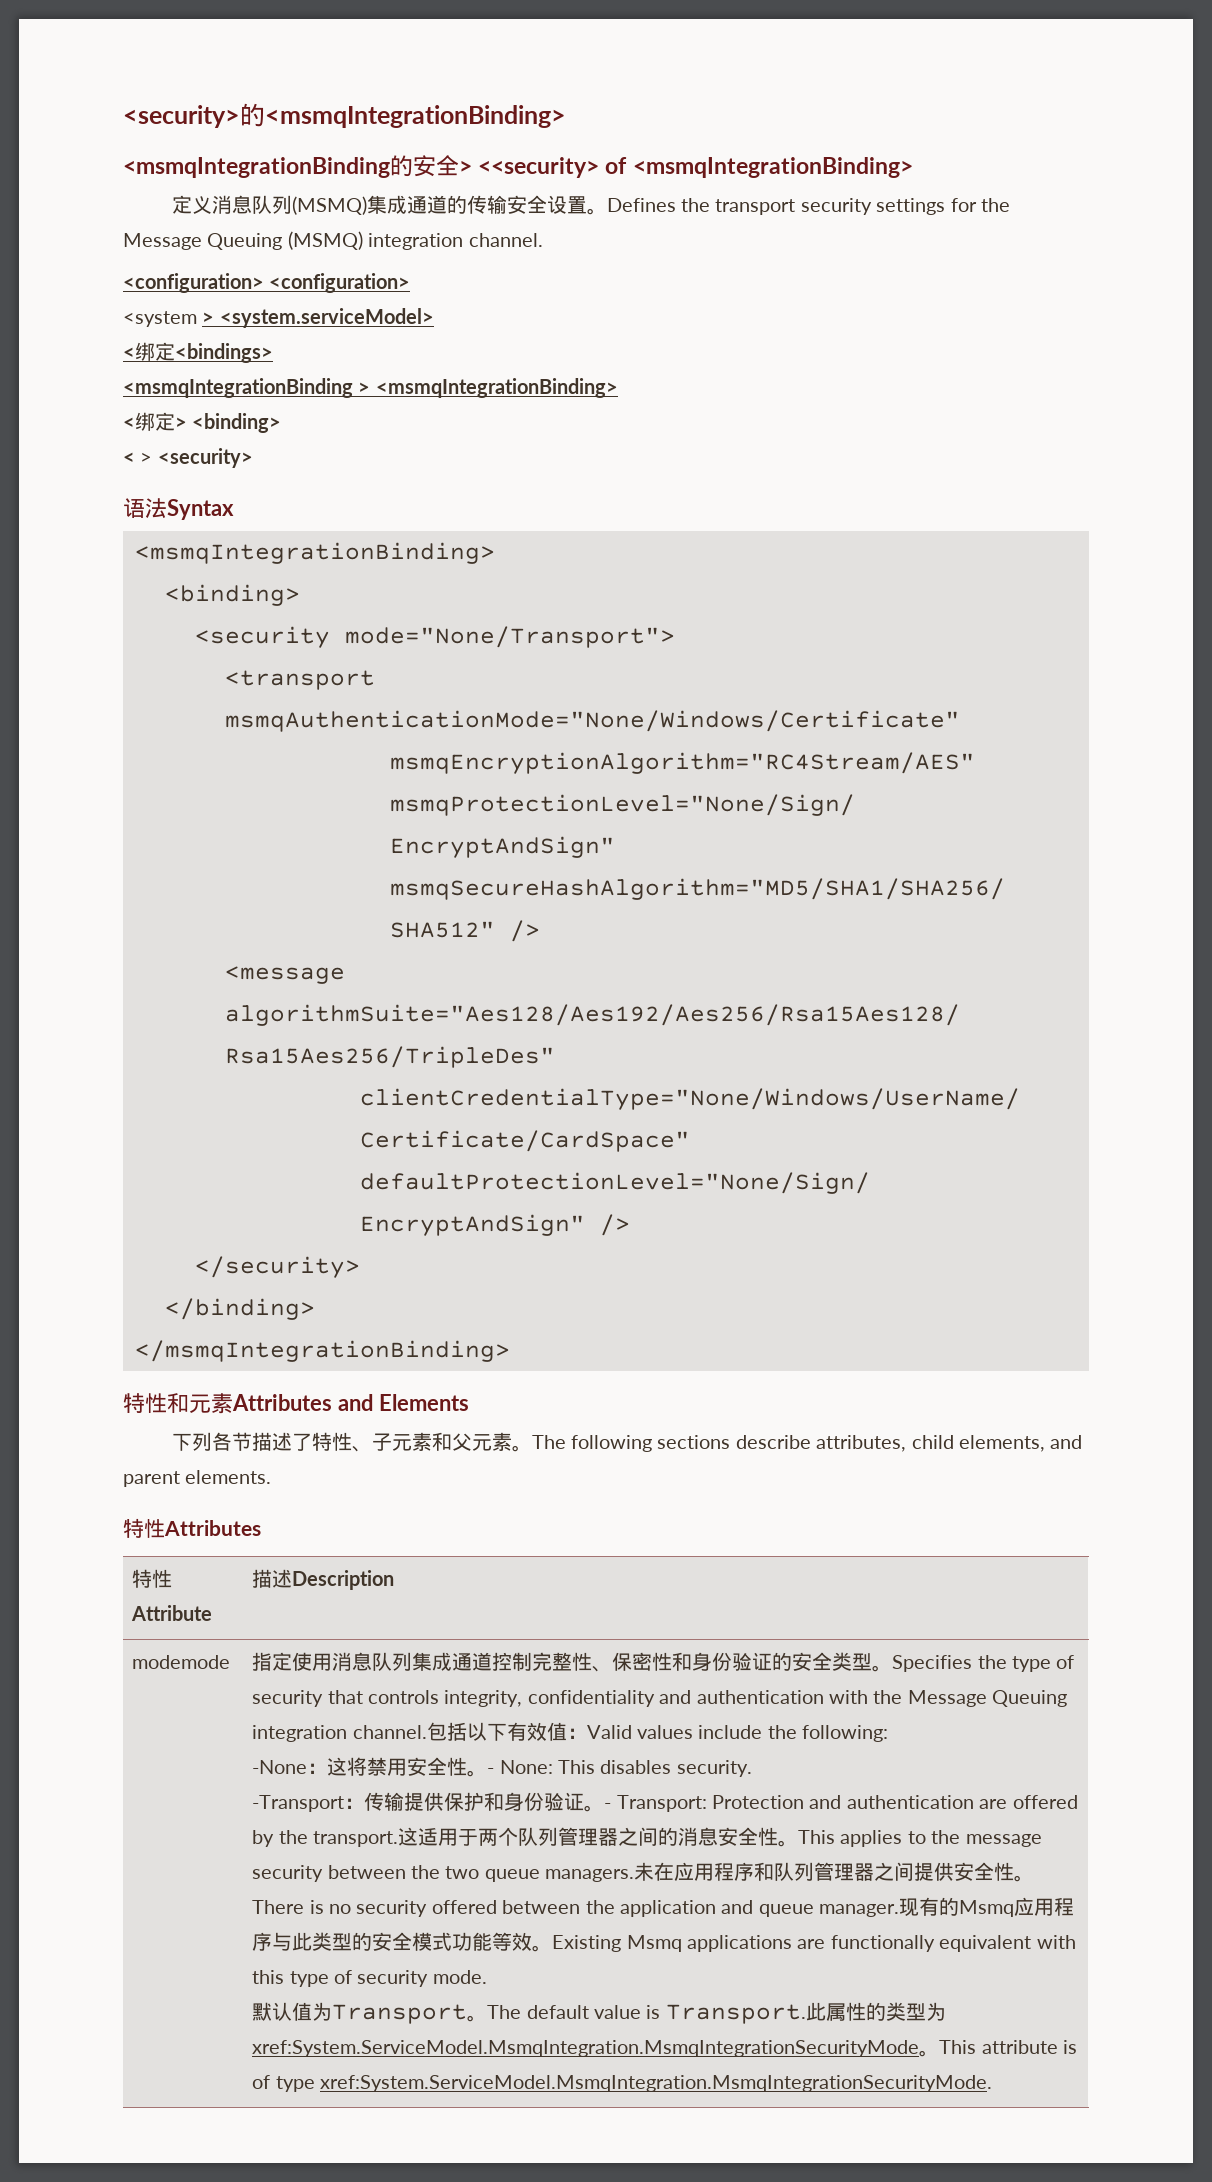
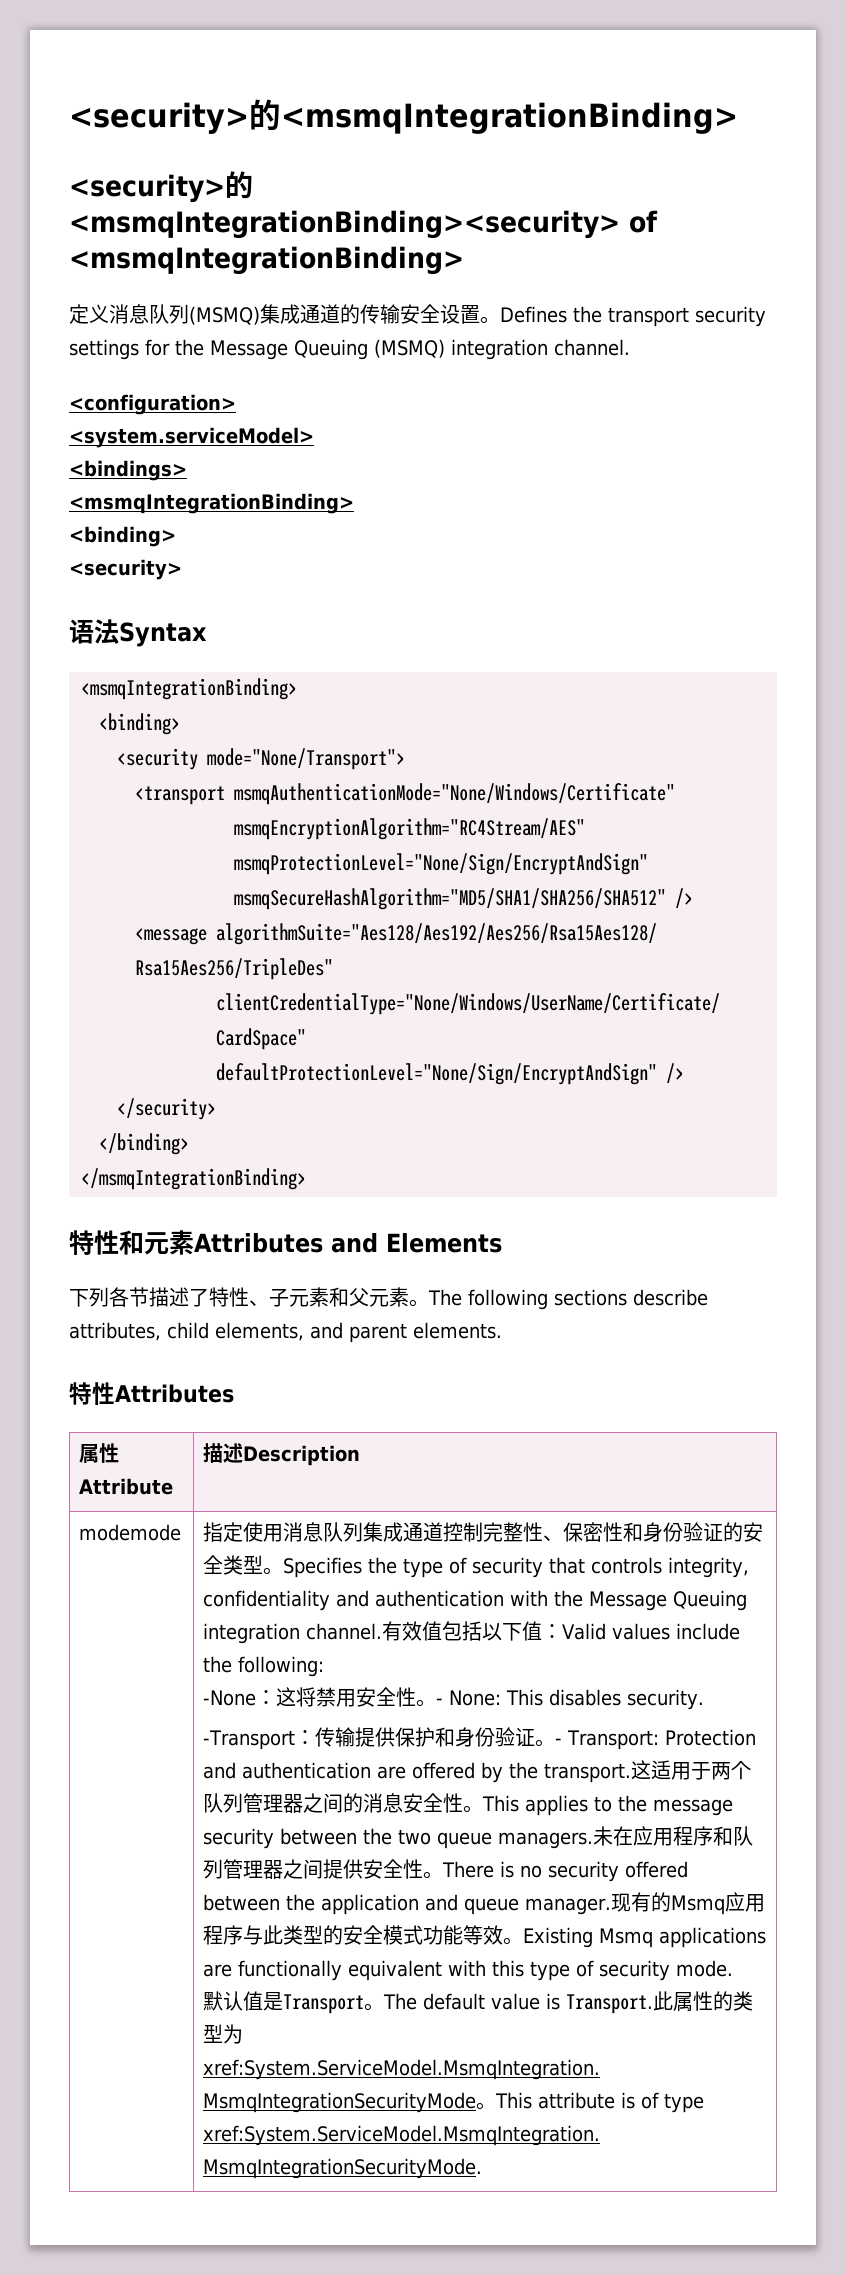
[123,155,600,178] <msmqIntegrationBinding的安全> <<security> -> [69,171,253,203] [69,210,620,239] <security>的<msmqIntegrationBinding><security>
[269,273,411,293] [123,311,215,327] <configuration> // <system > -> (236, 404) //
[123,342,175,361] <绑定 -> (314, 437) none
[123,378,618,398] [123,412,282,433] [123,452,153,464] <msmqIntegrationBinding > <msmqIntegrationBinding> // <绑定> <binding> // < > -> [69,493,354,514] [69,526,176,547] <msmqIntegrationBinding> // <binding> //
[132,1569,153,1588] 特 -> [78,1444,99,1463] 属
(427, 1732) none -> [381,1621,442,1641] 有效值
[506,1722,547,1741] 有效 -> (522, 1632) none
[312,2002,333,2021] 为 -> [262,1992,283,2011] 是

